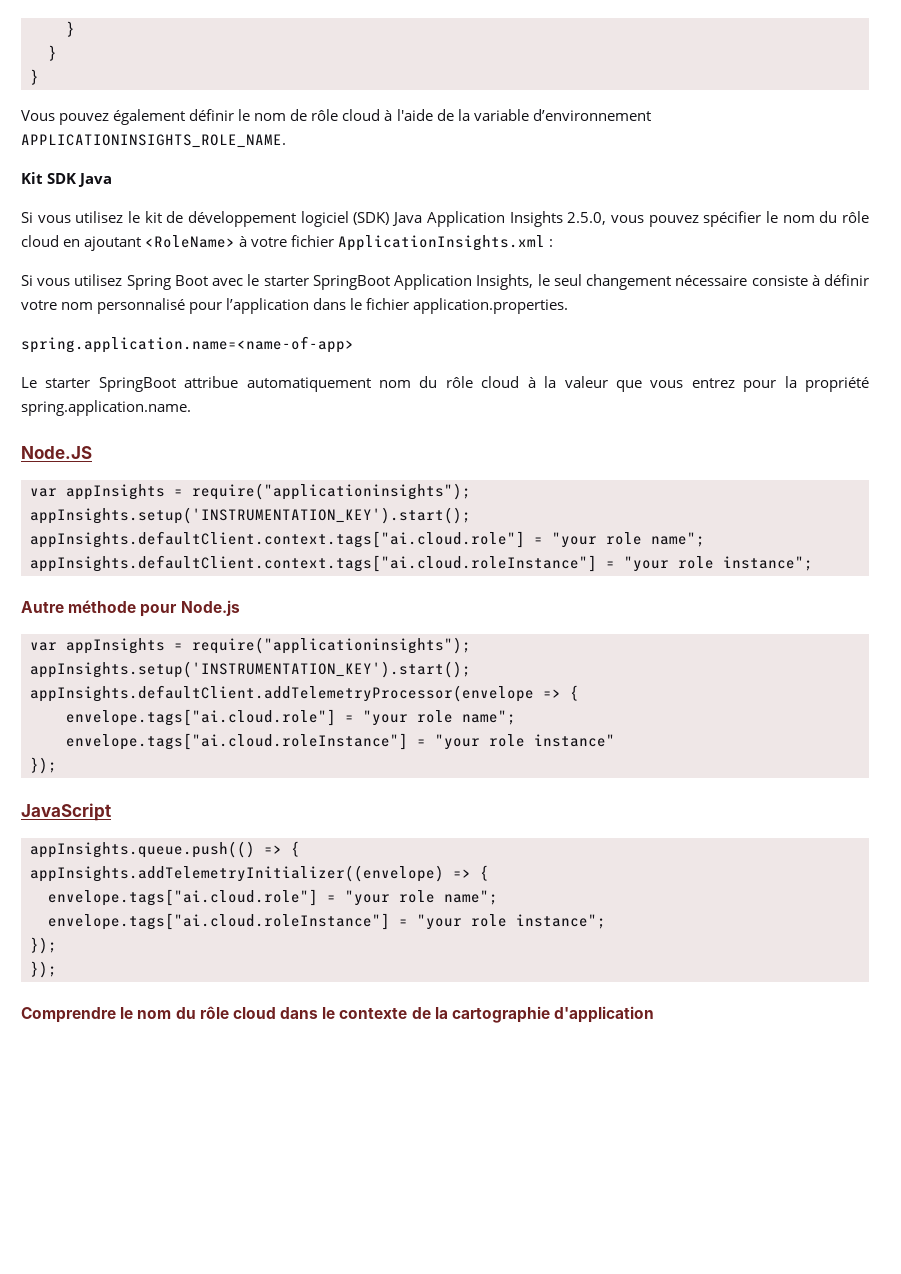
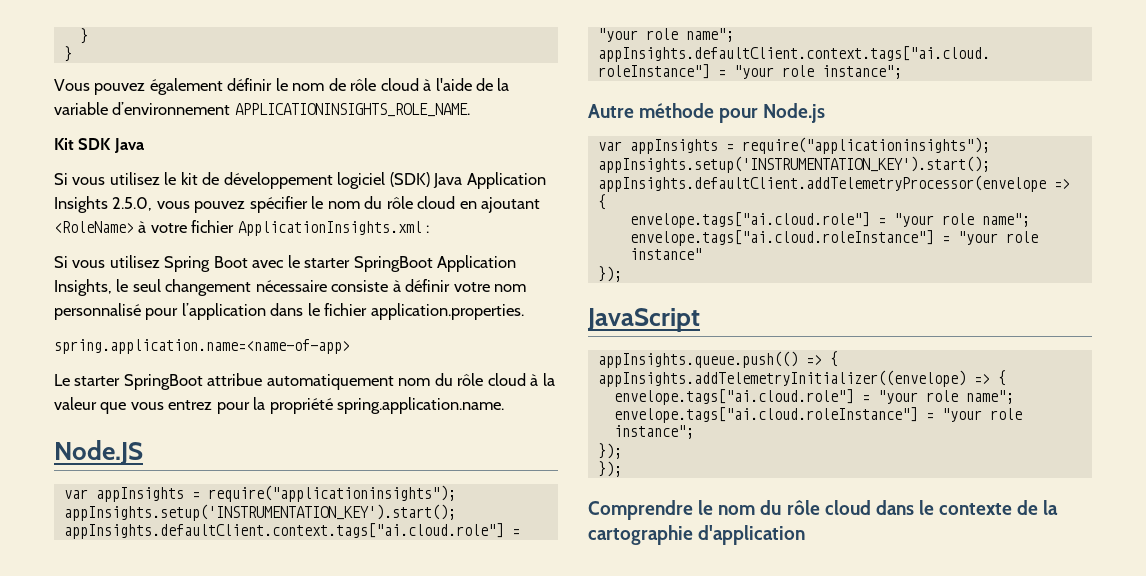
[66,21,75,37] [48,45,57,61] [30,69,39,85] } // } // } -> [79,28,88,44] [63,46,72,62] } // }

